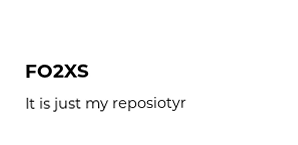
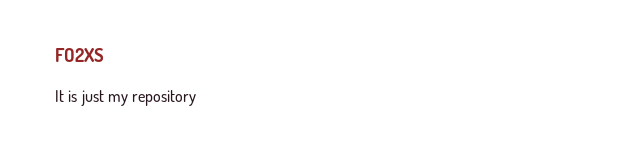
[112,96,187,112] reposiotyr -> [132,90,197,106] repository

